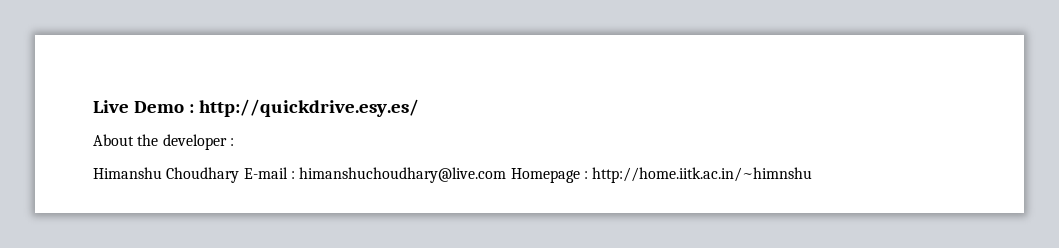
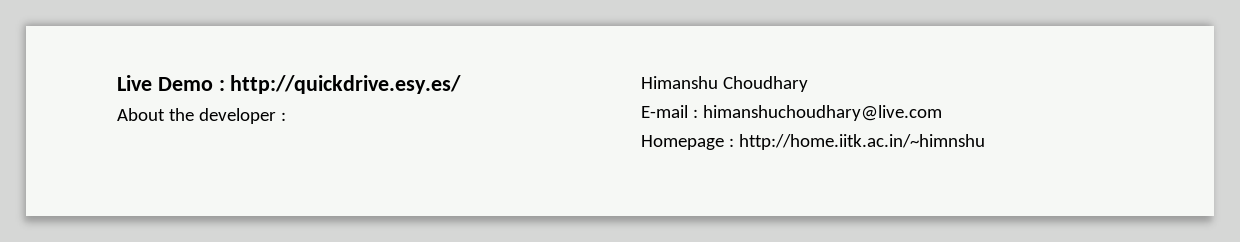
(240, 175) none -> (808, 84) //
(507, 175) none -> (942, 113) //

